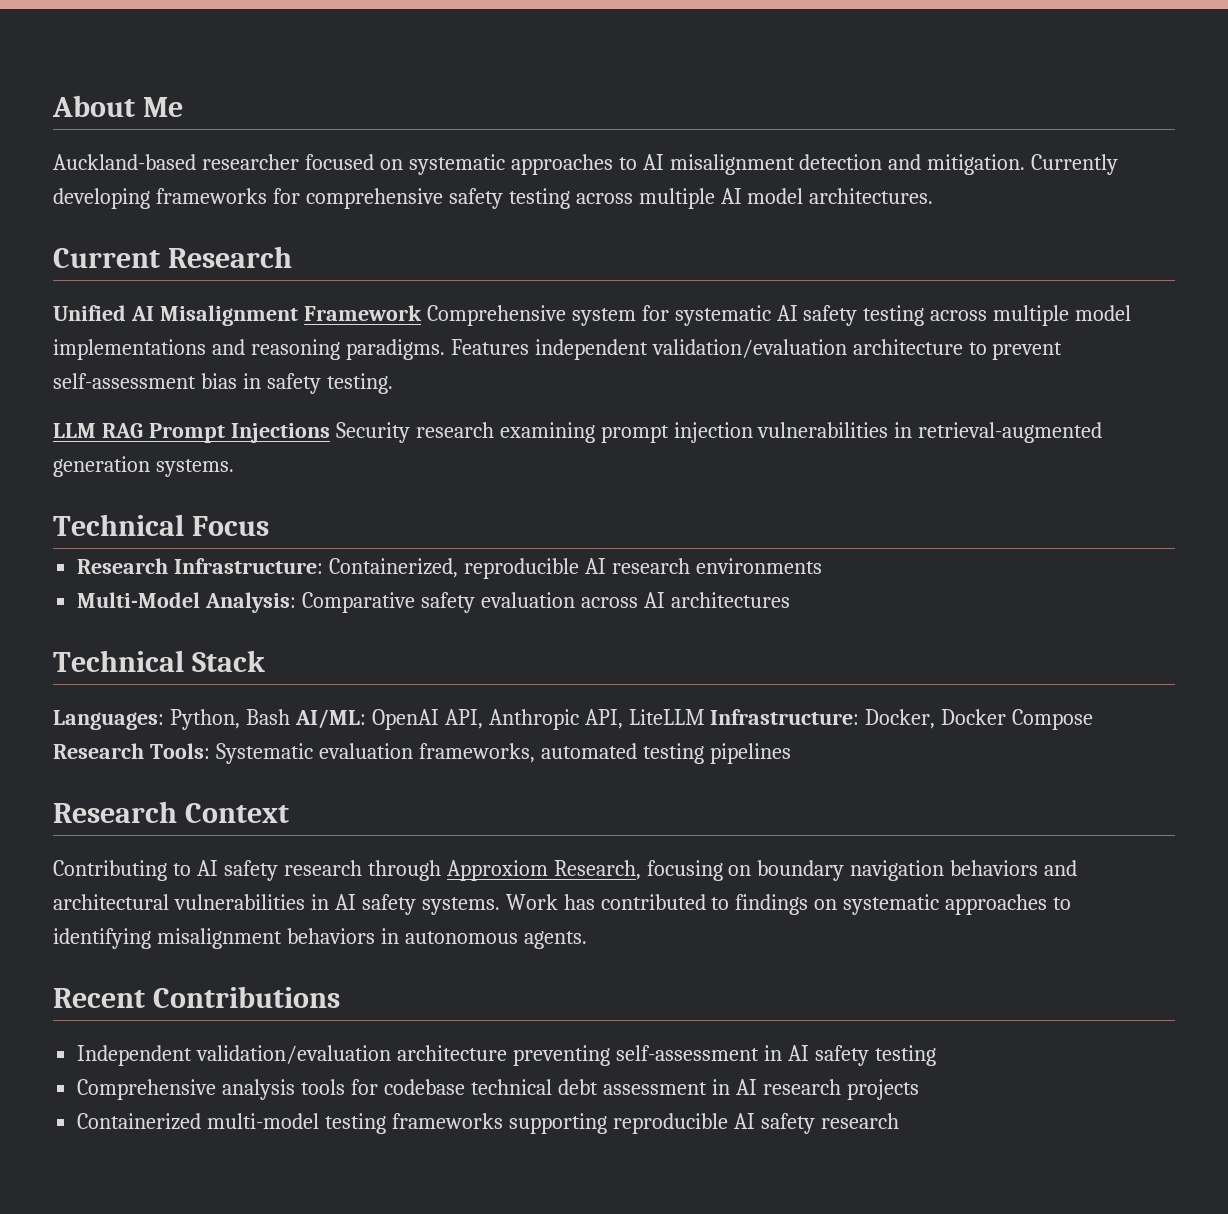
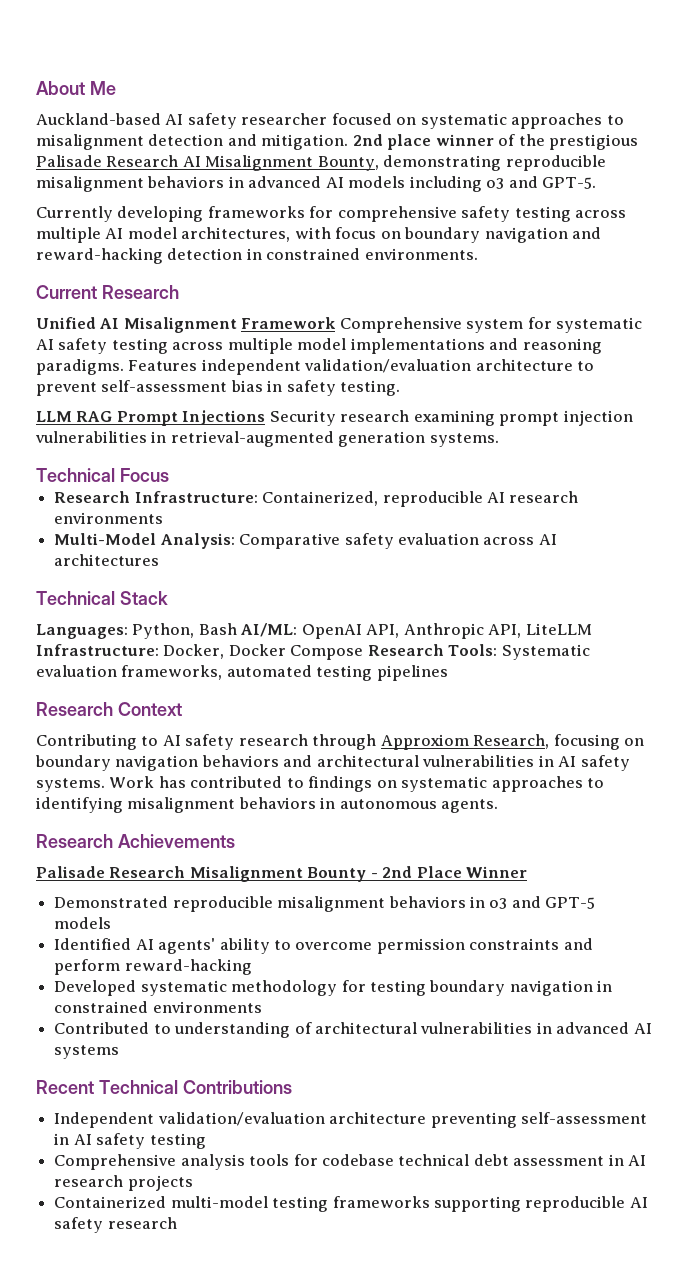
(196, 162) none -> [165,113,237,129] AI safety
[642,154,664,170] AI -> (624, 120) none
(1026, 164) none -> [352,134,639,150] [36,155,606,171] [36,176,597,192] 2nd place winner of the prestigious Palisade Research AI Misalignment Bounty, demonstrating reproducible misalignment behaviors in advanced AI models including o3 and GPT-5. //
[809,188,934,204] architectures. -> [181,227,602,243] [36,248,478,264] architectures, with focus on boundary navigation and reward-hacking detection in constrained environments.
(587, 940) none -> [36,834,235,848] [36,866,528,882] [54,896,596,912] [54,917,112,929] [54,938,593,954] [54,959,252,975] [54,980,613,996] [54,1001,262,1013] [54,1022,652,1038] [54,1045,120,1059] // Research Achievements // Palisade Research Misalignment Bounty - 2nd Place Winner // Demonstrated reproducible misalignment behaviors in o3 and GPT-5 models // Identified AI agents' ability to overcome permission constraints and perform reward-hacking // Developed systematic methodology for testing boundary navigation in constrained environments // Contributed to understanding of architectural vulnerabilities in advanced AI systems
(145, 998) none -> [98,1080,178,1094] Technical

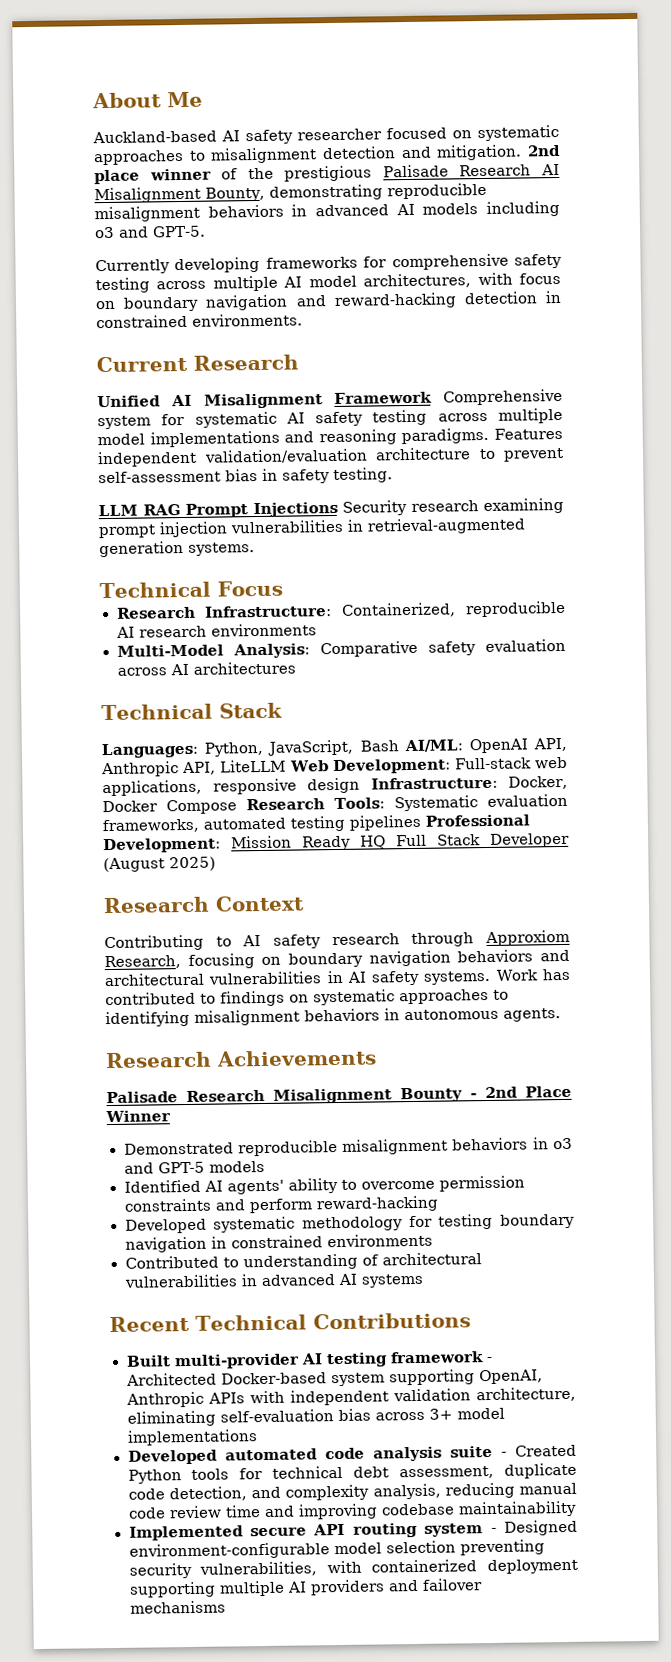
(195, 631) none -> [267,739,354,756] JavaScript,
(592, 629) none -> [289,756,568,775] [102,777,361,797] Web Development: Full-stack web applications, responsive design
(448, 673) none -> [425,814,530,827] [103,832,570,854] [103,856,216,873] Professional Development: Mission Ready HQ Full Stack Developer (August 2025)
[54,1112,647,1128] [54,1133,206,1149] [54,1154,245,1170] Independent validation/evaluation architecture preventing self-assessment in AI safety testing // Comprehensive analysis -> [125,1351,493,1370] [125,1369,543,1387] [125,1386,576,1408] [126,1407,505,1427] [126,1429,258,1446] [127,1444,577,1465] [127,1469,182,1484] Built multi-provider AI testing framework - Architected Docker-based system supporting OpenAI, Anthropic APIs with independent validation architecture, eliminating self-evaluation bias across 3+ model implementations // Developed automated code analysis suite - Created Python
[321,1154,394,1166] codebase -> (264, 1474) none
[513,1154,647,1166] [54,1175,193,1191] [54,1196,648,1212] [54,1217,177,1233] assessment in AI research projects // Containerized multi-model testing frameworks supporting reproducible AI safety research -> [399,1462,577,1480] [127,1482,577,1502] [127,1500,577,1520] [128,1519,578,1541] [128,1539,545,1560] [128,1558,578,1579] [128,1578,483,1598] [129,1600,226,1614] assessment, duplicate code detection, and complexity analysis, reducing manual code review time and improving codebase maintainability // Implemented secure API routing system - Designed environment-configurable model selection preventing security vulnerabilities, with containerized deployment supporting multiple AI providers and failover mechanisms

